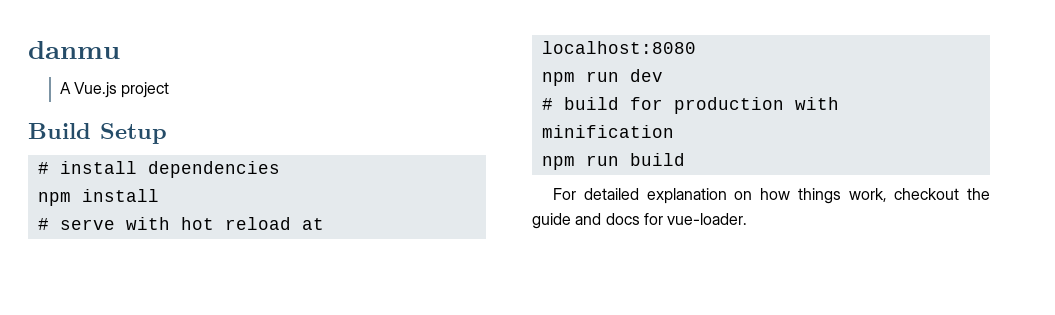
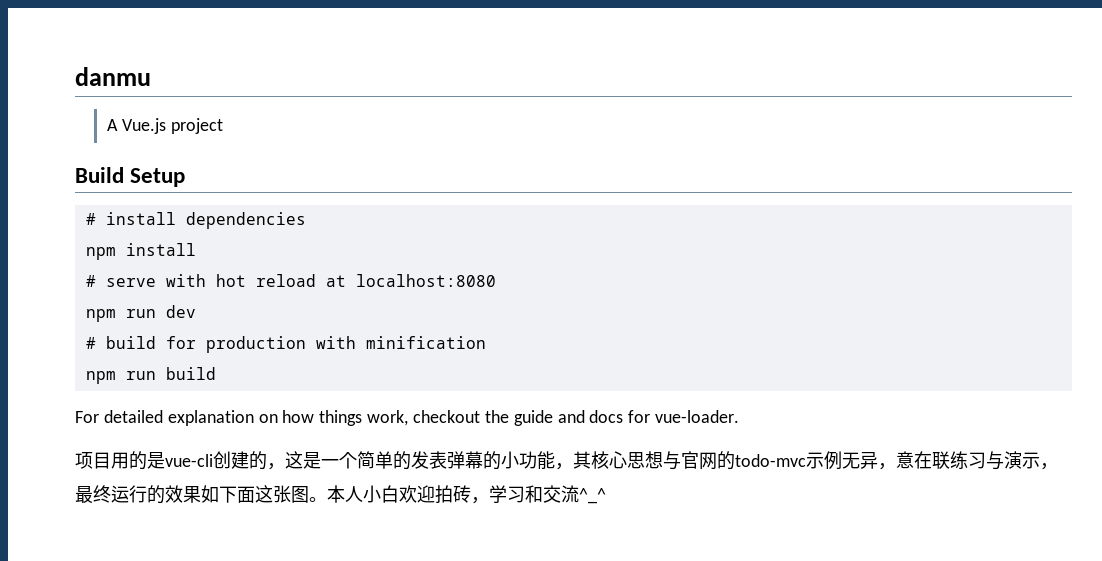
(748, 219) none -> [75,451,1058,470] [75,485,606,504] // 项目用的是vue-cli创建的，这是一个简单的发表弹幕的小功能，其核心思想与官网的todo-mvc示例无异，意在联练习与演示，最终运行的效果如下面这张图。本人小白欢迎拍砖，学习和交流^_^

